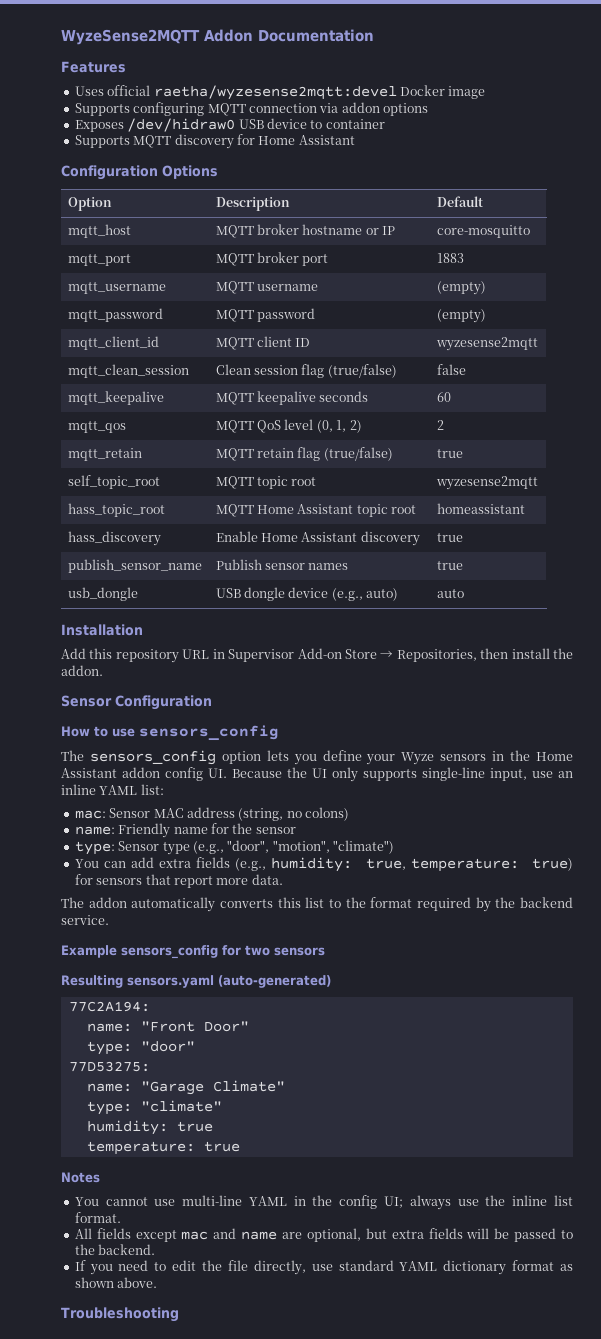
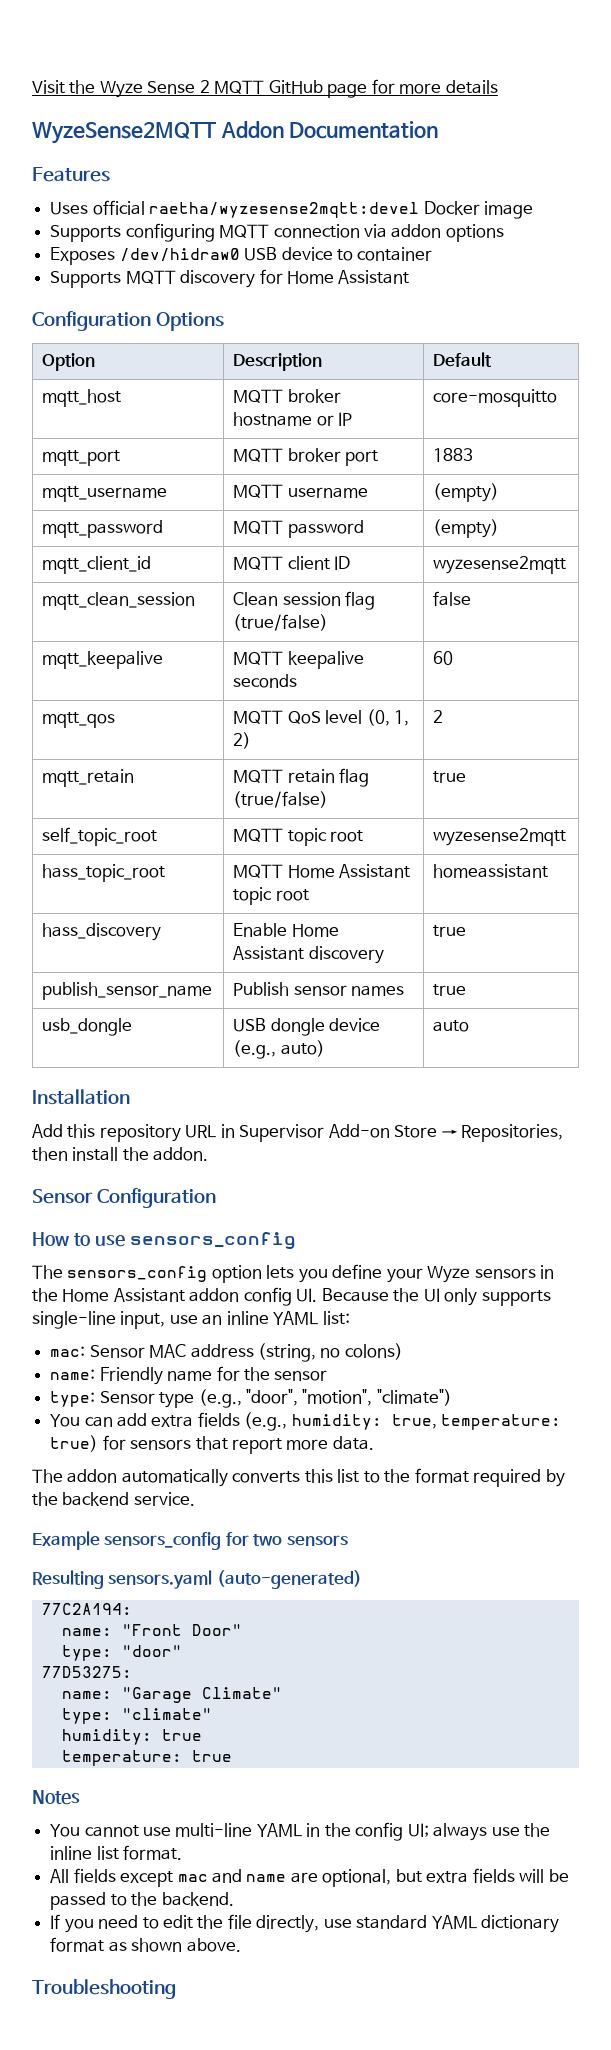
(61, 37) none -> [32,79,498,98] Visit the Wyze Sense 2 MQTT GitHub page for more details //

